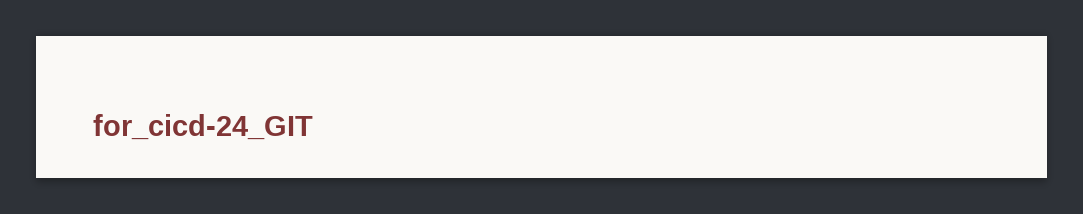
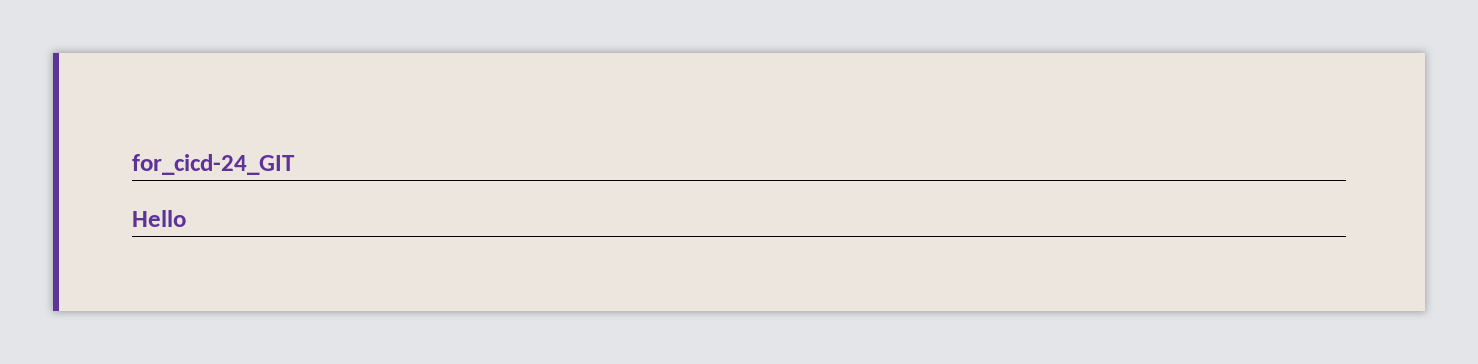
(313, 127) none -> [132,210,186,227] // Hello

